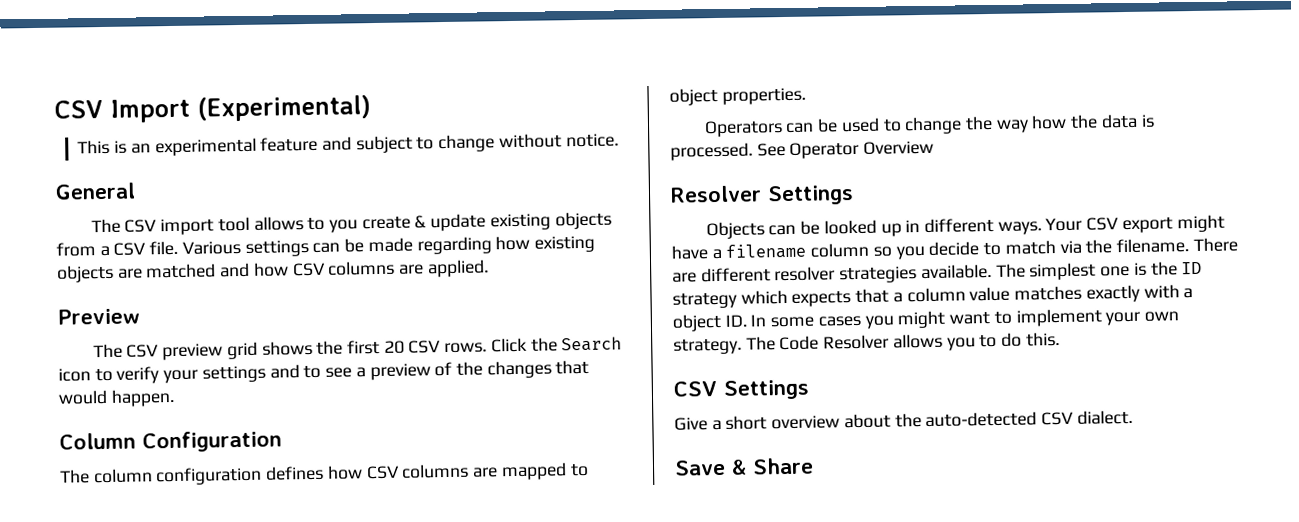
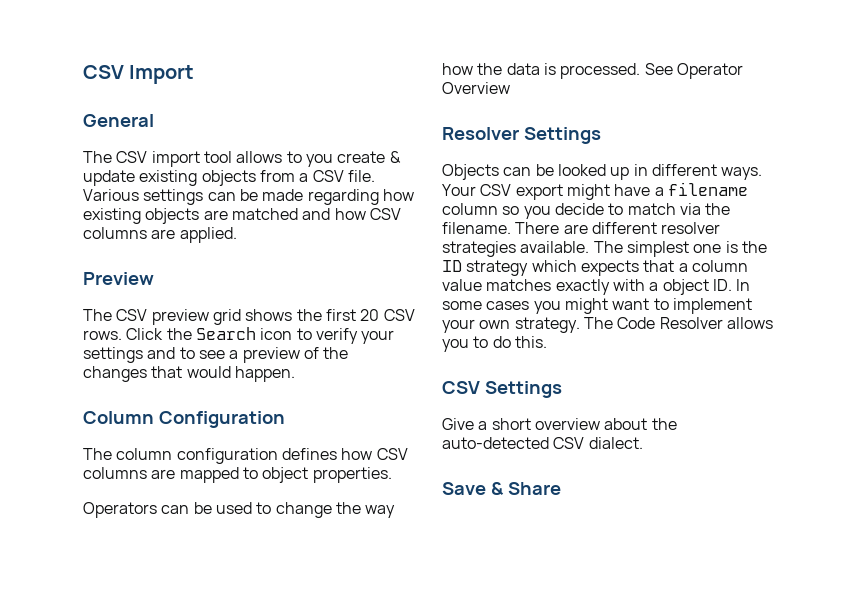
[197,95,371,122] [77,133,619,157] (Experimental) // This is an experimental feature and subject to change without notice. -> (195, 74) none

